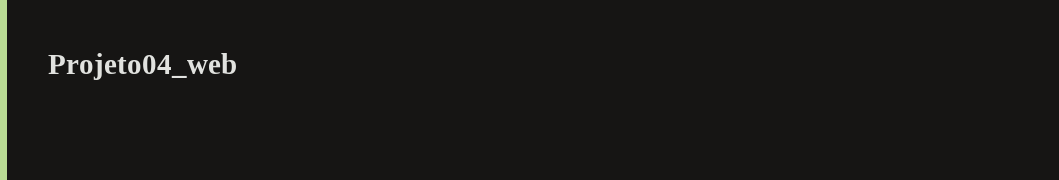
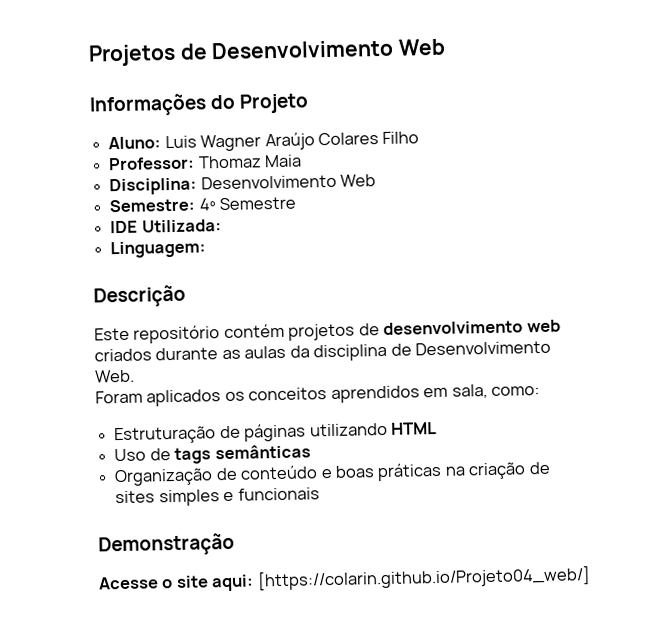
[48,53,237,80] Projeto04_web -> [88,38,447,67] [89,93,310,117] [108,131,420,152] [108,154,303,171] [109,174,377,196] [109,196,297,213] [110,219,222,234] [110,240,207,259] [93,284,186,308] [94,319,561,344] [94,340,552,362] [94,369,135,383] [95,384,541,407] [114,422,437,445] [114,444,311,464] [114,461,551,487] [115,487,320,507] [98,532,235,557] [98,566,591,592] Projetos de Desenvolvimento Web // Informações do Projeto // Aluno: Luis Wagner Araújo Colares Filho // Professor: Thomaz Maia // Disciplina: Desenvolvimento Web // Semestre: 4º Semestre // IDE Utilizada: // Linguagem: // Descrição // Este repositório contém projetos de desenvolvimento web criados durante as aulas da disciplina de Desenvolvimento Web. // Foram aplicados os conceitos aprendidos em sala, como: // Estruturação de páginas utilizando HTML // Uso de tags semânticas // Organização de conteúdo e boas práticas na criação de sites simples e funcionais // Demonstração // Acesse o site aqui: [https://colarin.github.io/Projeto04_web/]

